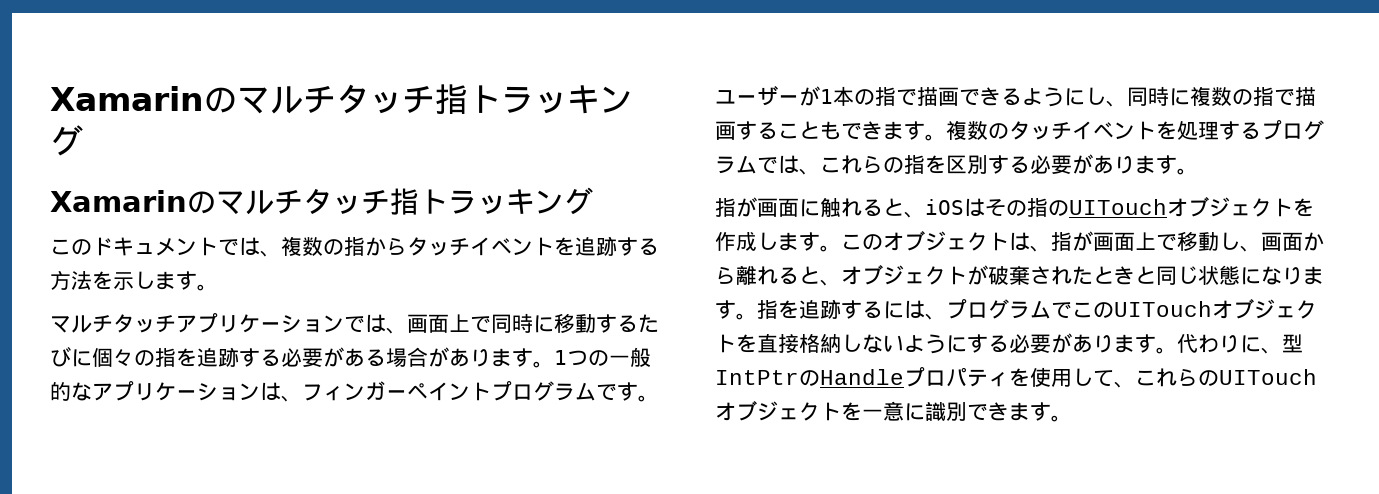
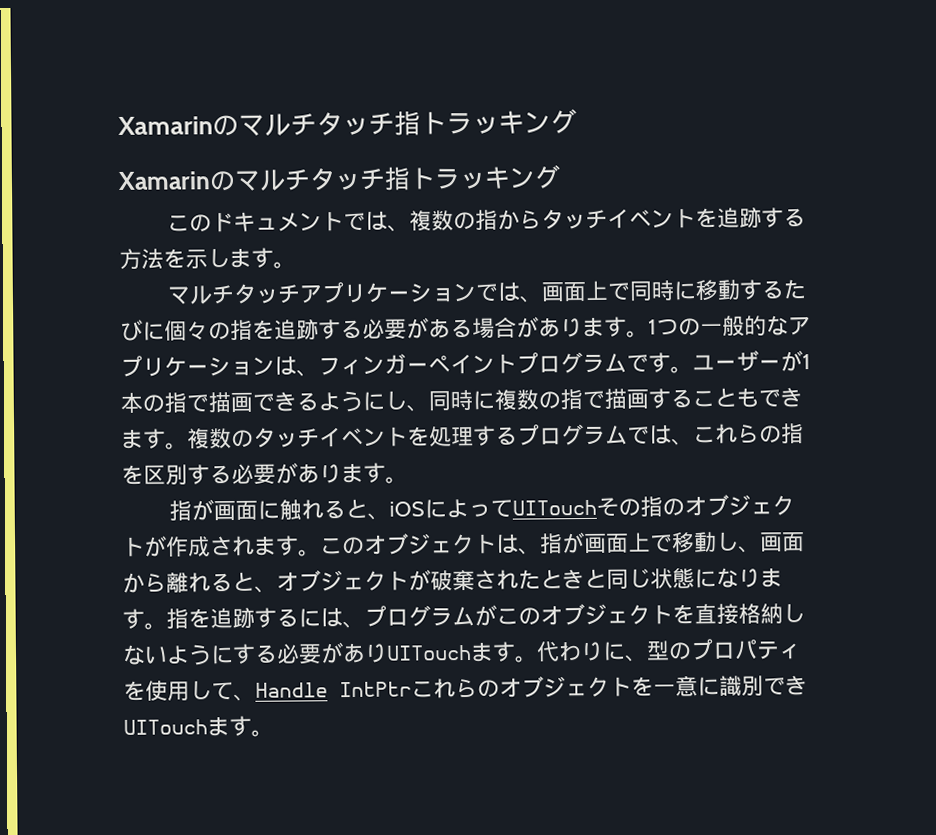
[964,198,985,217] は -> [423,498,597,519] によってUITouch
[1069,197,1314,217] [715,232,778,251] UITouchオブジェクトを作成し -> [683,494,795,517] [122,535,255,557] オブジェクトが作成され
[1051,301,1212,319] でこのUITouch -> [474,604,541,626] がこの
(1114, 344) none -> [386,644,472,661] UITouch
[715,369,904,386] IntPtrのHandle -> [668,642,692,660] の
[1135,368,1317,387] これらのUITouch -> [255,678,500,699] Handle IntPtrこれらの
(1009, 411) none -> [123,719,208,735] UITouch

